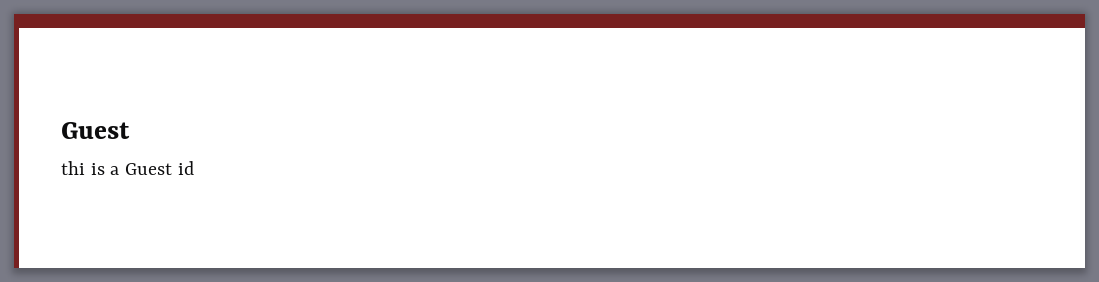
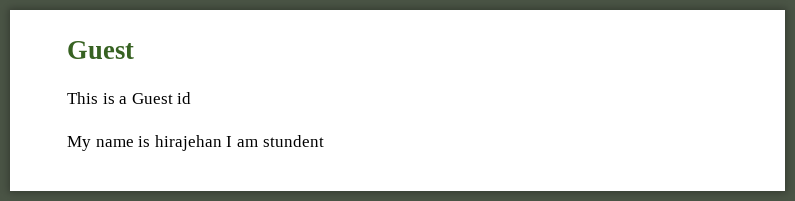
[61,161,85,175] thi -> [67,92,98,104] This
(194, 168) none -> [67,135,324,151] // My name is hirajehan I am stundent

